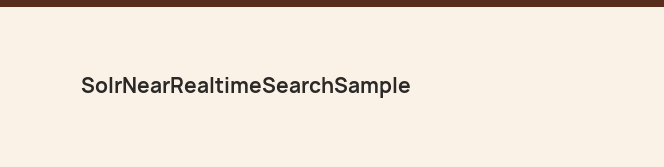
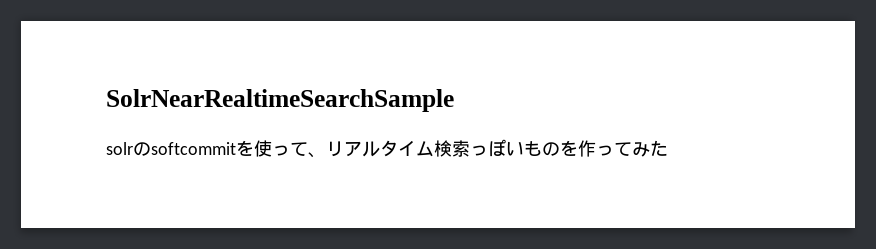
(411, 87) none -> [106,139,668,158] // solrのsoftcommitを使って、リアルタイム検索っぽいものを作ってみた

